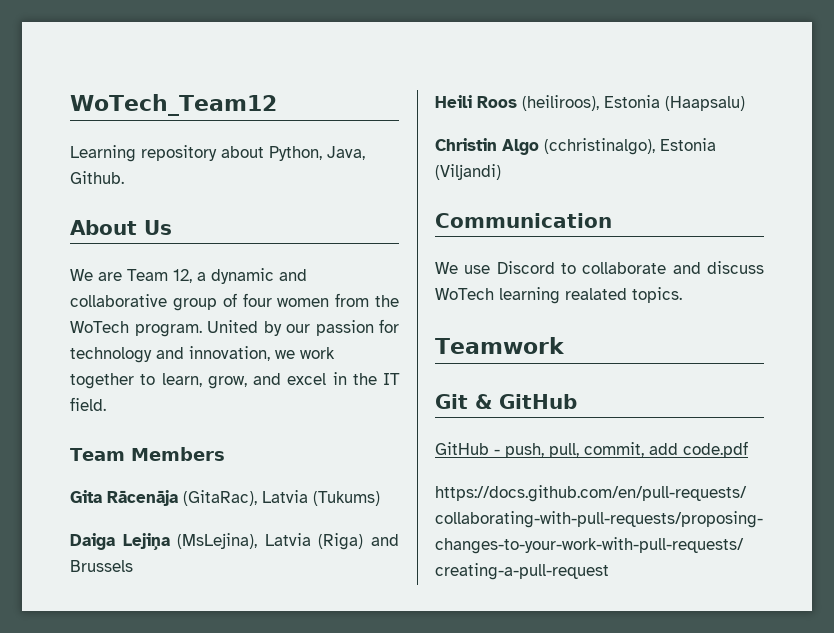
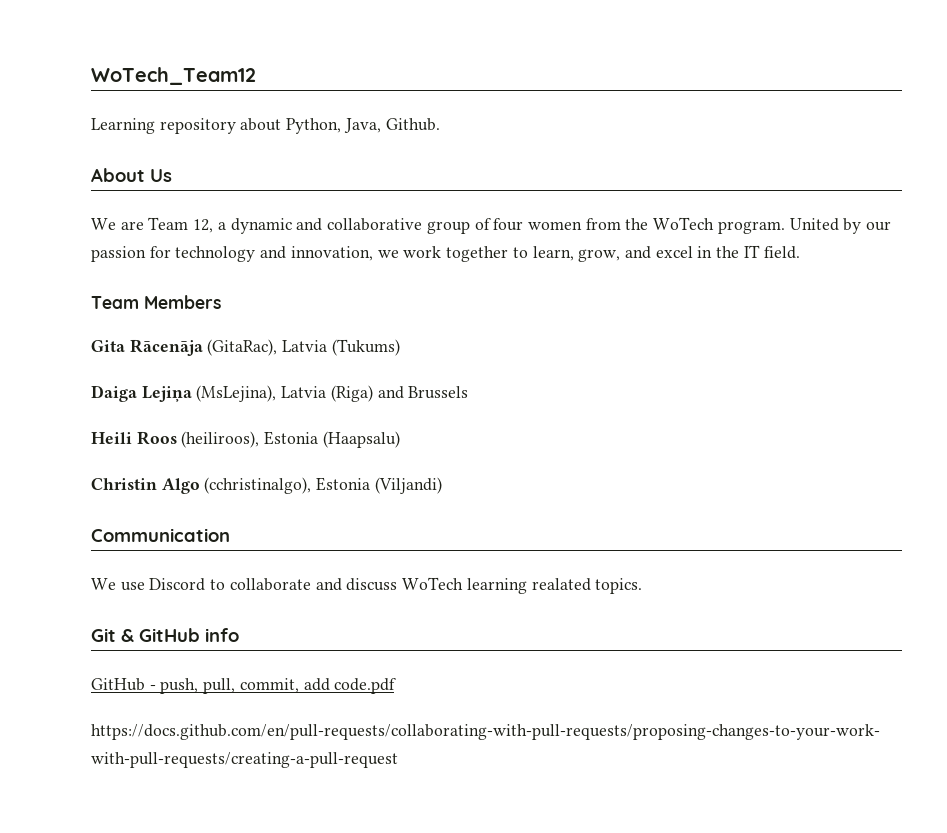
[435,337,565,354] // Teamwork -> (643, 586) none
(577, 401) none -> [205,628,239,642] info

